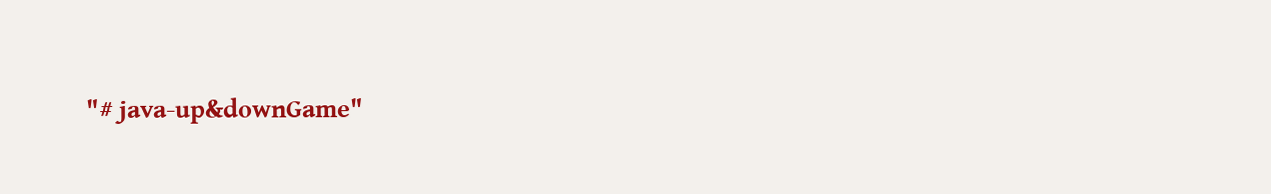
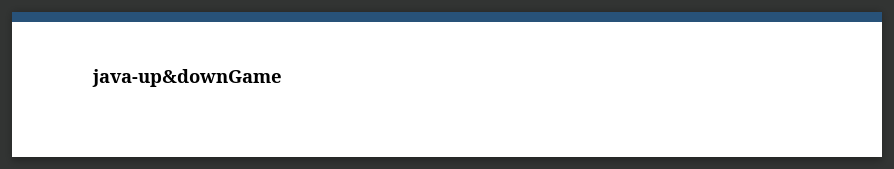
[86,97,365,124] "# java-up&downGame" -> [92,69,282,87] java-up&downGame

